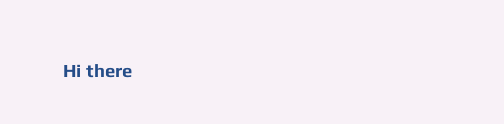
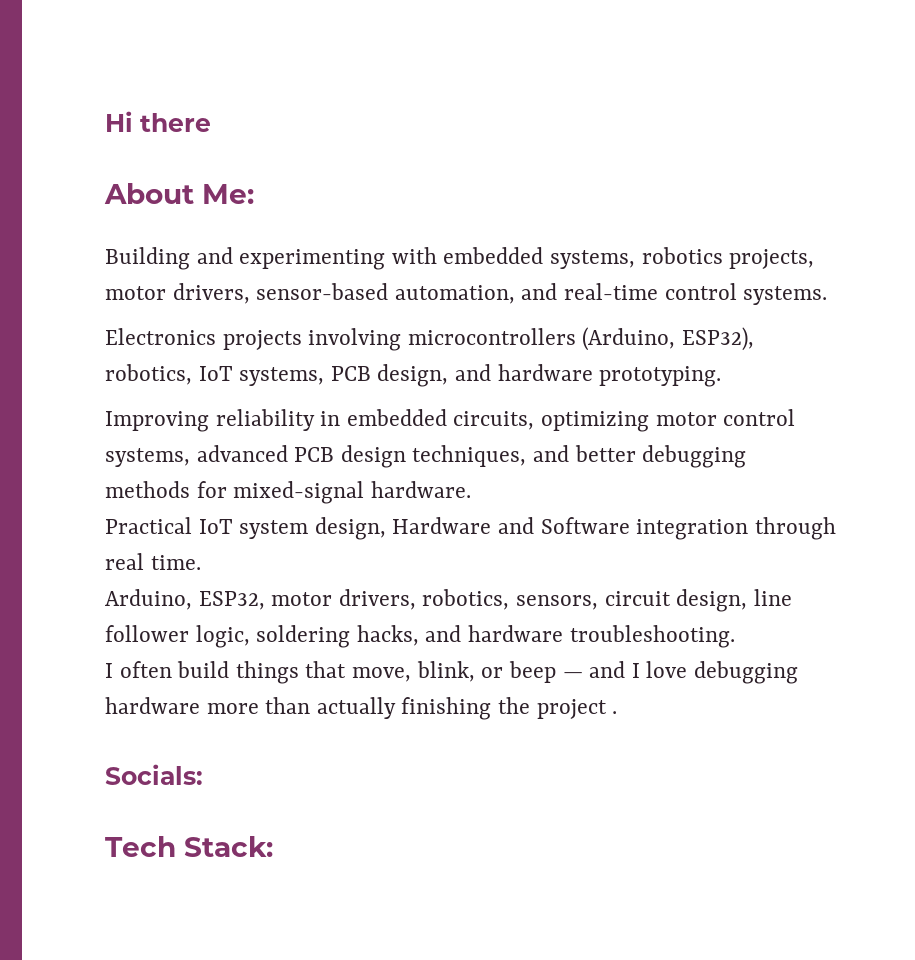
(132, 71) none -> [104,183,254,204] [105,247,815,270] [105,283,828,305] [105,327,755,351] [105,364,722,387] [105,409,796,432] [105,445,747,468] [105,481,471,504] [105,517,836,540] [105,553,201,570] [105,589,792,612] [105,625,735,648] [105,661,798,684] [105,697,618,720] [105,764,203,785] [105,836,273,857] // About Me: // Building and experimenting with embedded systems, robotics projects, motor drivers, sensor-based automation, and real-time control systems. // Electronics projects involving microcontrollers (Arduino, ESP32), robotics, IoT systems, PCB design, and hardware prototyping. // Improving reliability in embedded circuits, optimizing motor control systems, advanced PCB design techniques, and better debugging methods for mixed-signal hardware. // Practical IoT system design, Hardware and Software integration through real time. // Arduino, ESP32, motor drivers, robotics, sensors, circuit design, line follower logic, soldering hacks, and hardware troubleshooting. // I often build things that move, blink, or beep — and I love debugging hardware more than actually finishing the project . // Socials: // Tech Stack:

